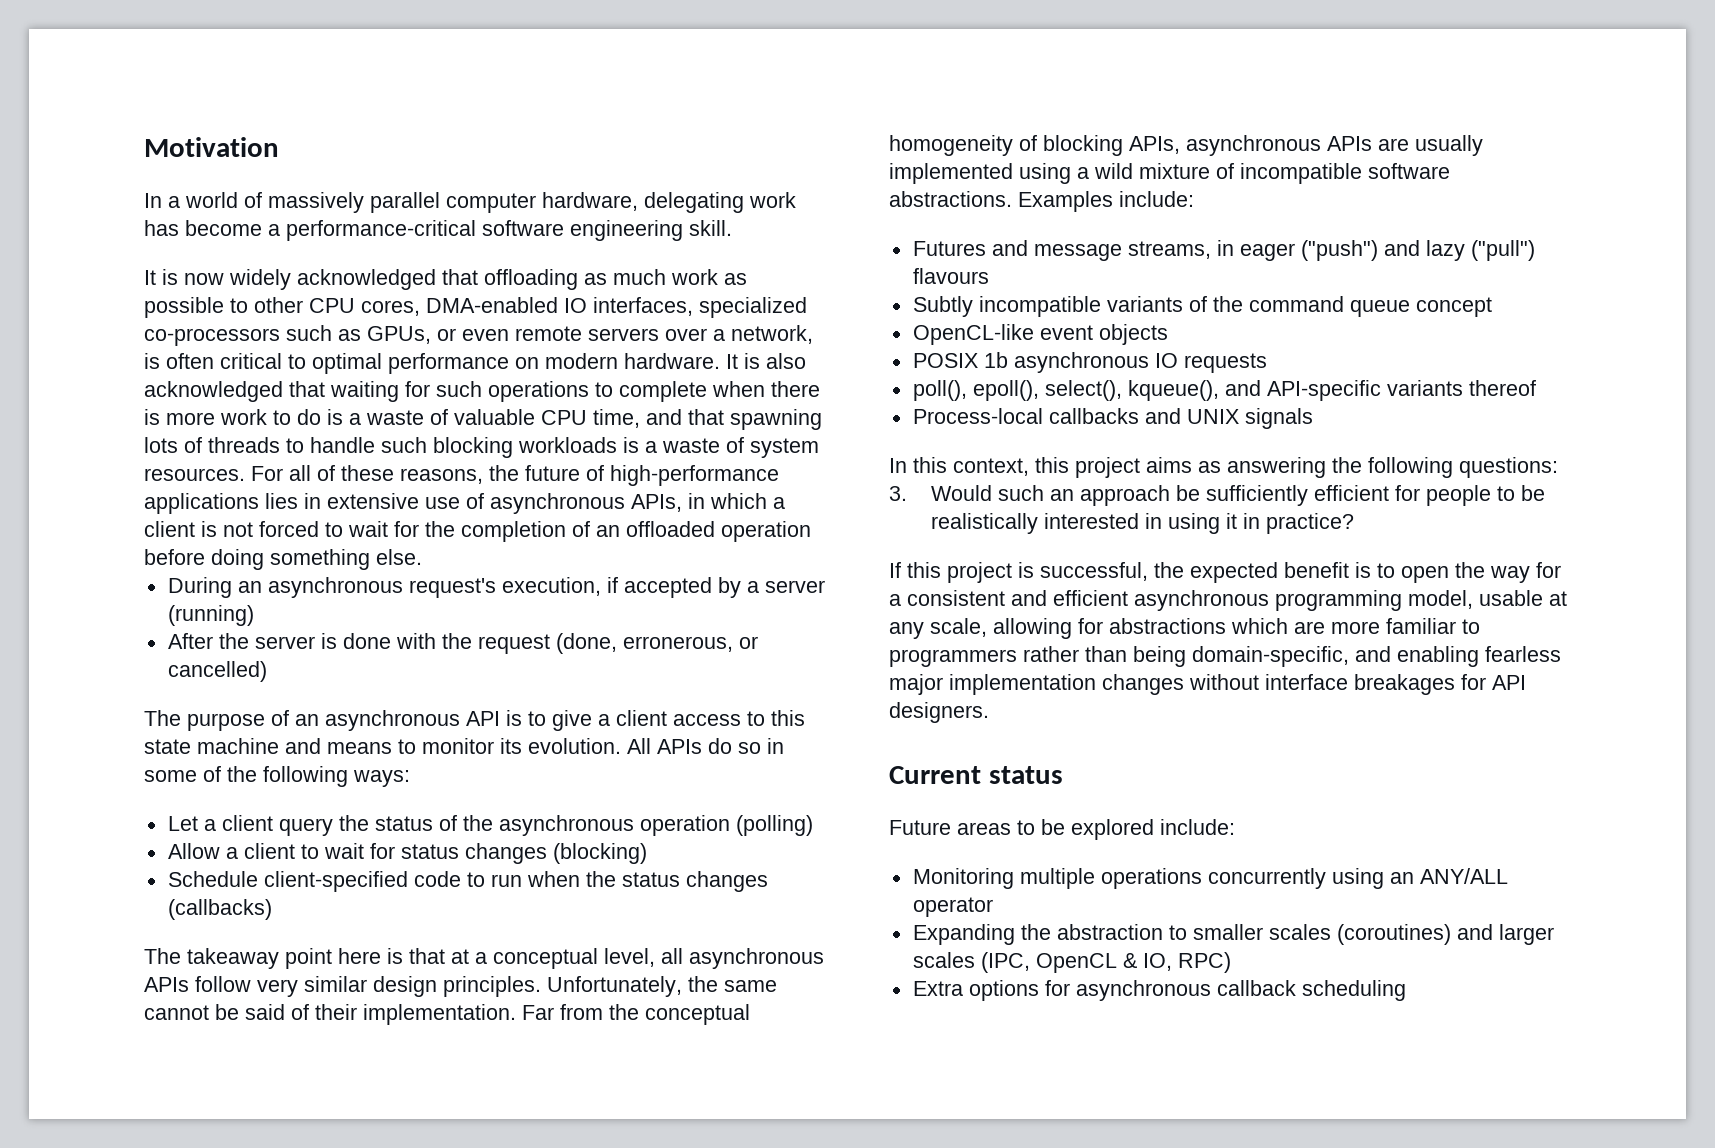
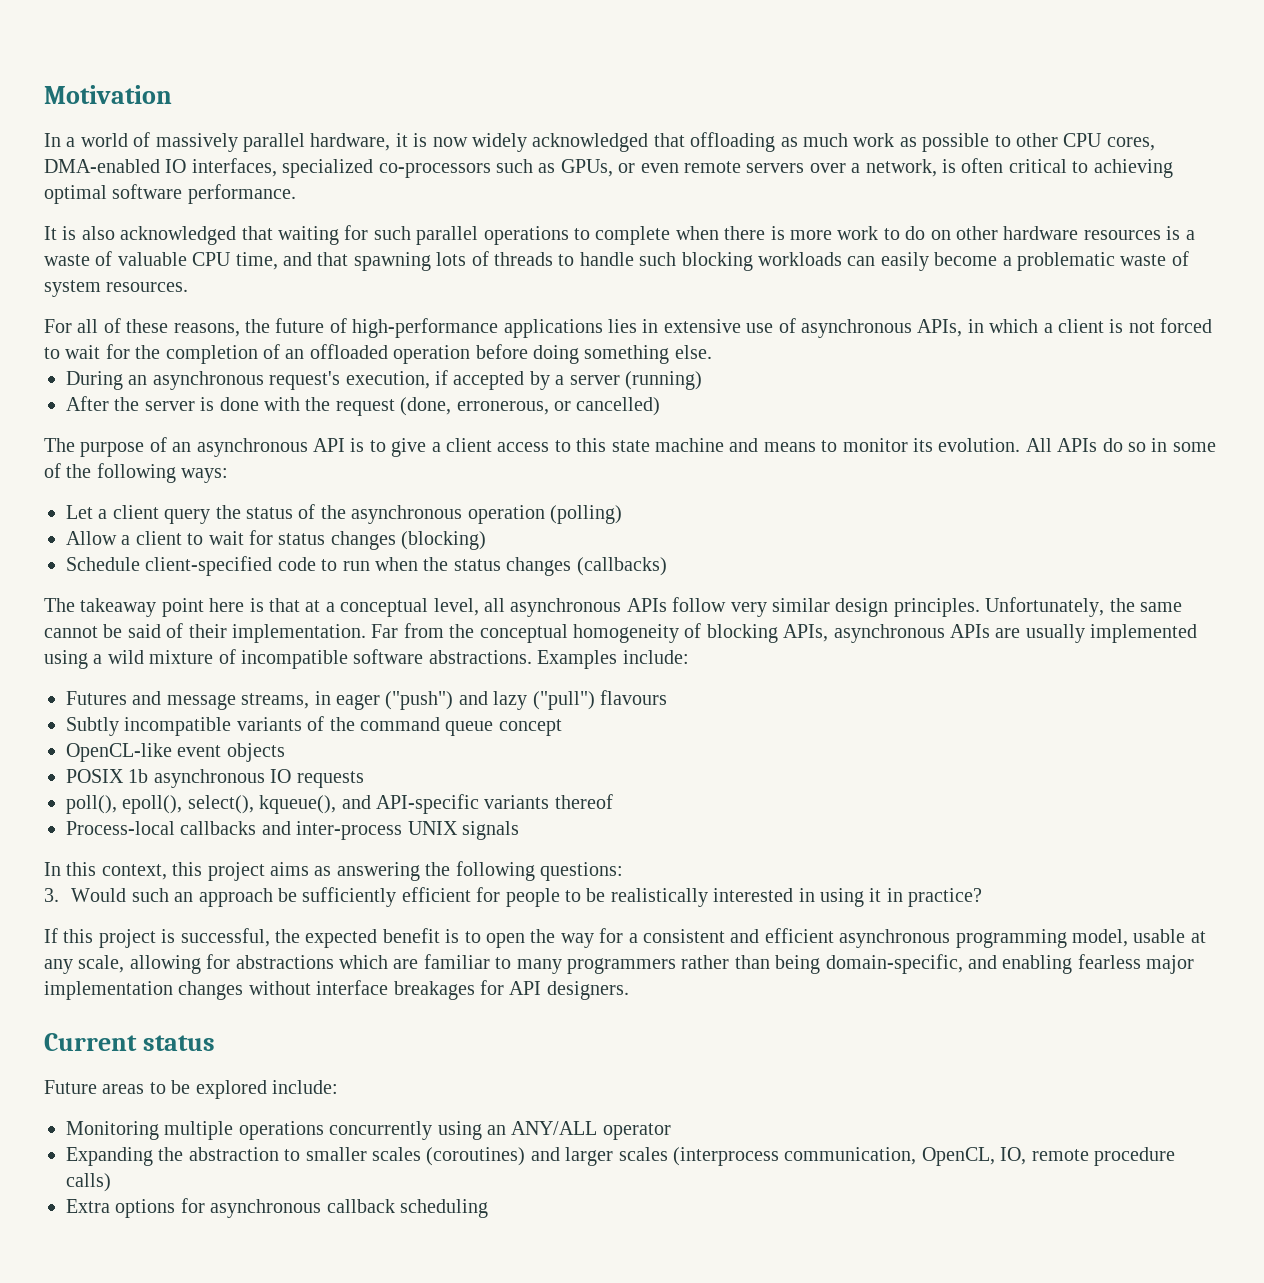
[446,192,796,213] [144,220,732,241] [144,270,156,285] computer hardware, delegating work has become a performance-critical software engineering skill. // It -> [310,133,408,151] hardware, it
[312,353,720,374] optimal performance on modern hardware. -> [1093,159,1173,178] [44,184,296,204] achieving optimal software performance. //
(482, 389) none -> [416,226,479,245] parallel
(321, 417) none -> [930,226,1161,240] on other hardware resources
[623,437,657,453] is a -> [847,252,1115,271] can easily become a problematic
(245, 474) none -> (189, 287) //
(1181, 416) none -> [296,821,403,840] inter-process
[1331,621,1380,634] more -> (419, 964) none
(1480, 626) none -> [516,959,562,974] many
[980,952,1231,973] (IPC, OpenCL & IO, RPC) -> [672,1147,1175,1166] [66,1173,111,1192] (interprocess communication, OpenCL, IO, remote procedure calls)

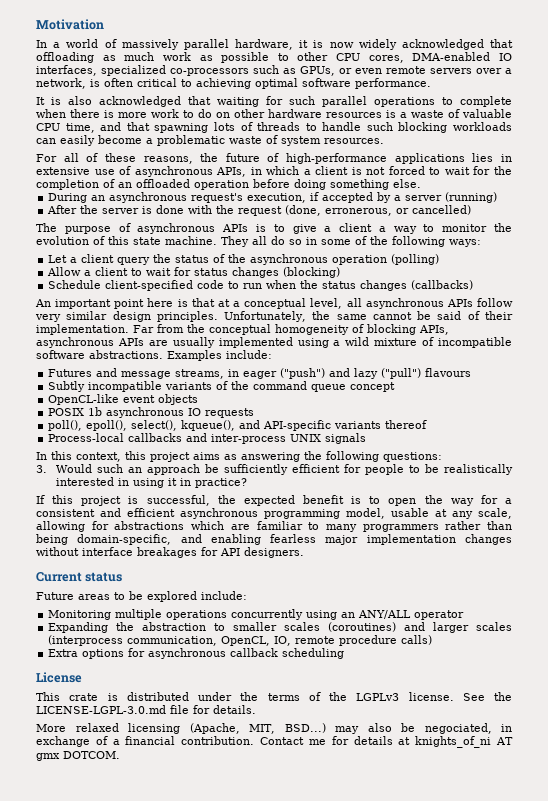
[172,438,345,457] an asynchronous API -> [137,223,249,234] asynchronous APIs
[497,438,1098,452] access to this state machine and means to monitor its evolution. All APIs -> [378,223,512,234] [36,236,267,247] a way to monitor the evolution of this state machine. They all
[44,598,157,617] The takeaway -> [35,299,112,309] An important
(488, 1208) none -> [36,672,82,683] [36,692,512,701] [36,705,256,714] [36,723,512,734] [36,736,513,748] [36,751,120,761] // License // This crate is distributed under the terms of the LGPLv3 license. See the LICENSE-LGPL-3.0.md file for details. // More relaxed licensing (Apache, MIT, BSD...) may also be negociated, in exchange of a financial contribution. Contact me for details at knights_of_ni AT gmx DOTCOM.

